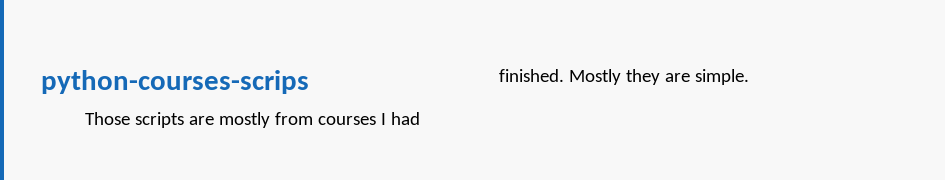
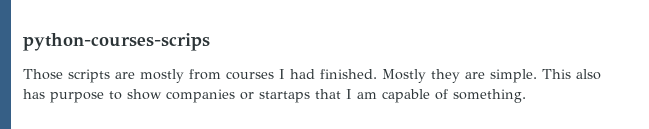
(749, 77) none -> [542,69,601,80] [23,89,526,103] This also has purpose to show companies or startaps that I am capable of something.

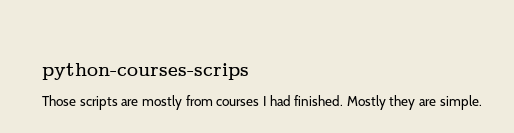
[542,69,601,80] [23,89,526,103] This also has purpose to show companies or startaps that I am capable of something. -> (482, 102) none

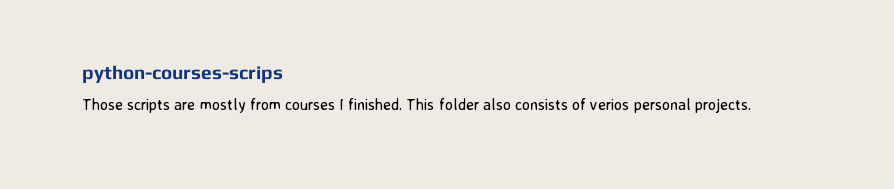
[269,95,482,110] had finished. Mostly they are simple. -> [348,98,751,113] finished. This folder also consists of verios personal projects.

